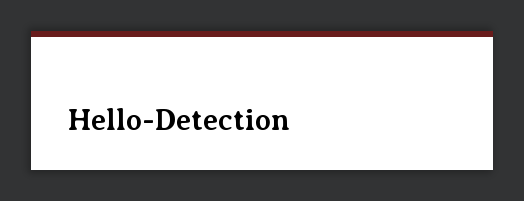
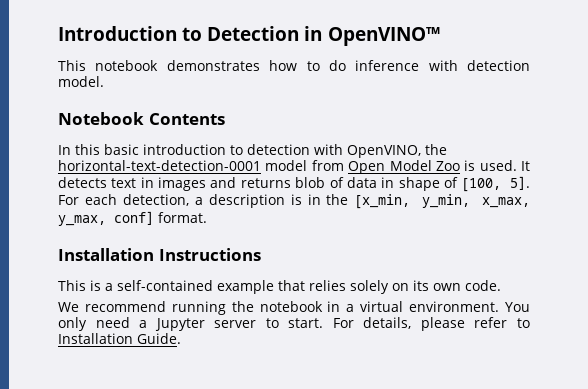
[68,108,290,130] Hello-Detection -> [58,26,440,46] [58,60,530,71] [58,76,104,87] [58,112,225,125] [58,144,447,158] [58,160,530,174] [58,176,530,192] [58,194,530,209] [58,211,207,226] [58,248,261,261] [58,280,501,294] [58,301,531,315] [58,317,531,331] [58,333,181,344] Introduction to Detection in OpenVINO™ // This notebook demonstrates how to do inference with detection model. // Notebook Contents // In this basic introduction to detection with OpenVINO, the horizontal-text-detection-0001 model from Open Model Zoo is used. It detects text in images and returns blob of data in shape of [100, 5]. For each detection, a description is in the [x_min, y_min, x_max, y_max, conf] format. // Installation Instructions // This is a self-contained example that relies solely on its own code. // We recommend running the notebook in a virtual environment. You only need a Jupyter server to start. For details, please refer to Installation Guide.

